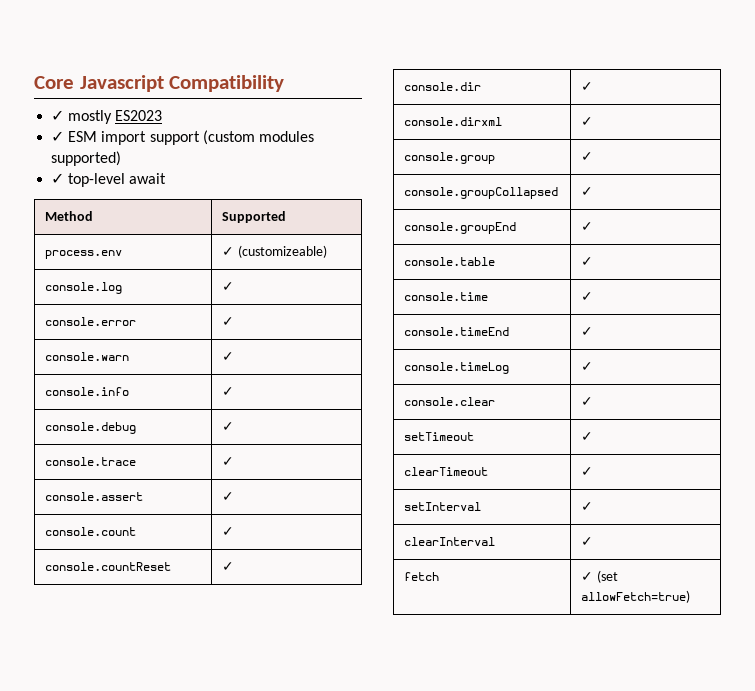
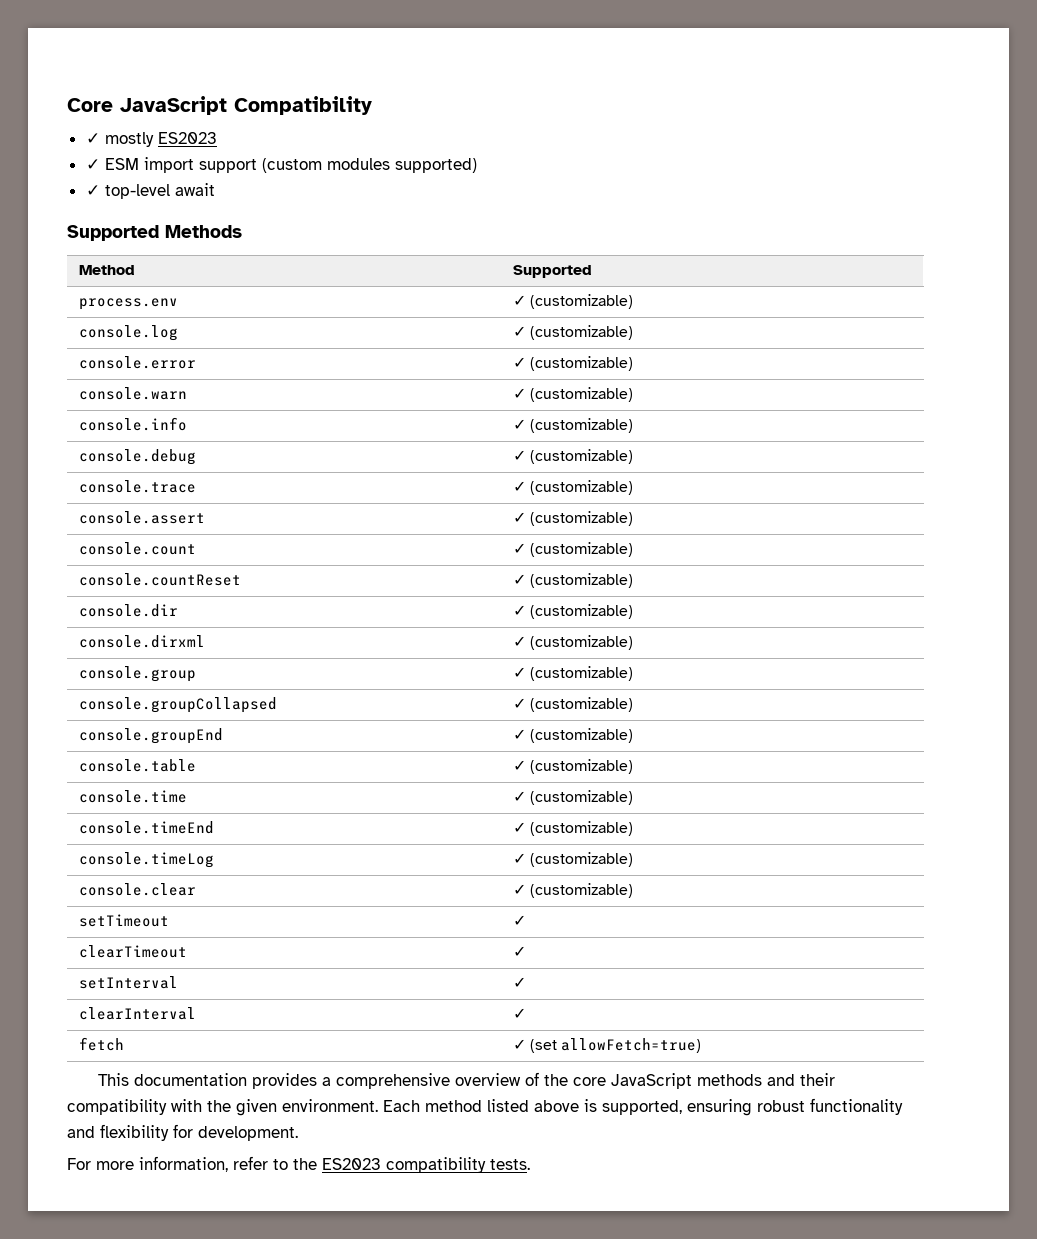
[79,75,164,92] Javascript -> [120,96,227,115] JavaScript
(167, 178) none -> [67,225,242,241] // Supported Methods
[237,245,327,258] (customizeable) -> [529,294,633,309] (customizable)
(235, 286) none -> [529,325,633,340] (customizable)
(235, 321) none -> [529,356,633,371] (customizable)
(235, 356) none -> [529,387,633,402] (customizable)
(235, 391) none -> [529,418,633,433] (customizable)
(235, 426) none -> [529,449,633,464] (customizable)
(235, 461) none -> [529,480,633,495] (customizable)
(235, 496) none -> [529,511,633,526] (customizable)
(235, 531) none -> [529,542,633,557] (customizable)
(235, 566) none -> [529,573,633,588] (customizable)
(594, 86) none -> [529,604,633,619] (customizable)
(594, 121) none -> [529,635,633,650] (customizable)
(594, 156) none -> [529,666,633,681] (customizable)
(594, 191) none -> [529,697,633,712] (customizable)
(594, 226) none -> [529,728,633,743] (customizable)
(594, 261) none -> [529,759,633,774] (customizable)
(594, 296) none -> [529,790,633,805] (customizable)
(594, 331) none -> [529,821,633,836] (customizable)
(594, 366) none -> [529,852,633,867] (customizable)
(594, 401) none -> [529,883,633,898] (customizable)
(691, 596) none -> [97,1072,835,1089] [67,1098,903,1116] [67,1124,298,1141] [67,1156,530,1173] // This documentation provides a comprehensive overview of the core JavaScript methods and their compatibility with the given environment. Each method listed above is supported, ensuring robust functionality and flexibility for development. // For more information, refer to the ES2023 compatibility tests.

